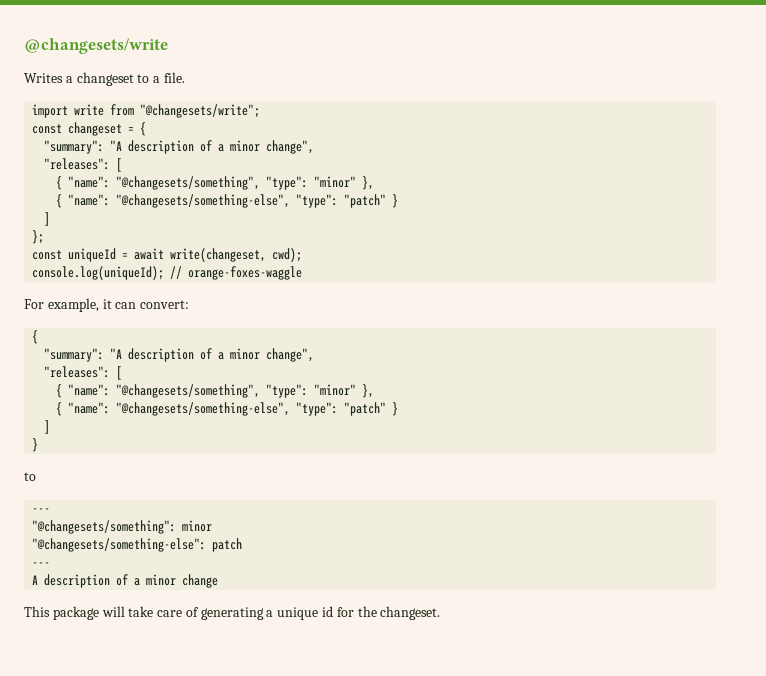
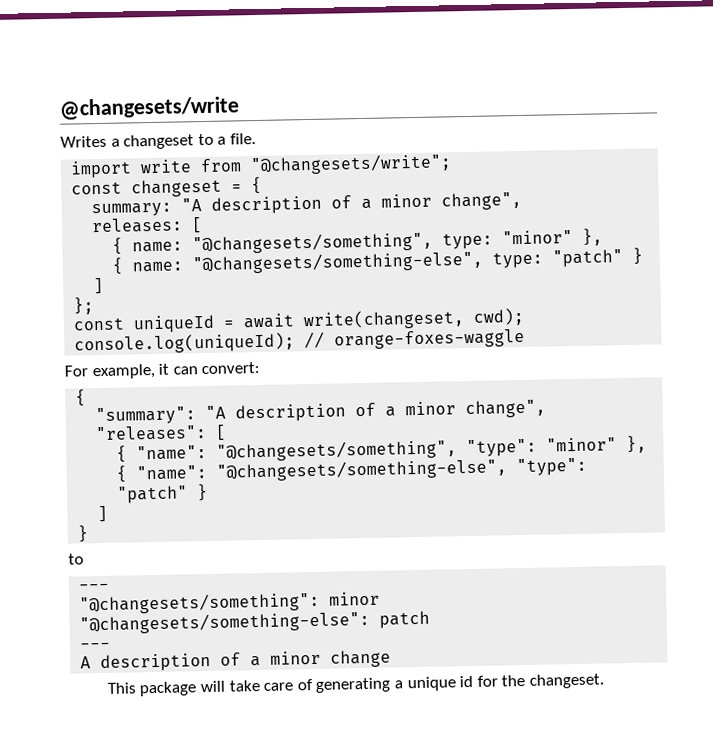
[44,140,315,154] [44,158,123,172] [56,176,375,190] [56,194,339,208] "summary": "A description of a minor change", // "releases": [ // { "name": "@changesets/something", "type": "minor" }, // { "name": "@changesets/something-else", "type": -> [91,191,523,218] [91,217,204,234] [112,228,604,255] [112,250,544,275] summary: "A description of a minor change", // releases: [ // { name: "@changesets/something", type: "minor" }, // { name: "@changesets/something-else", type:

